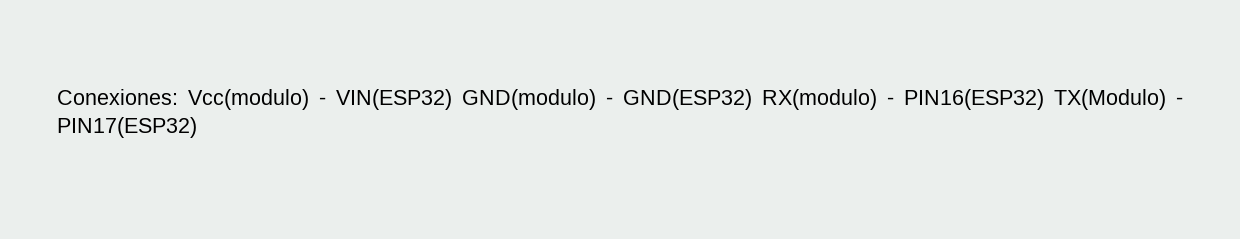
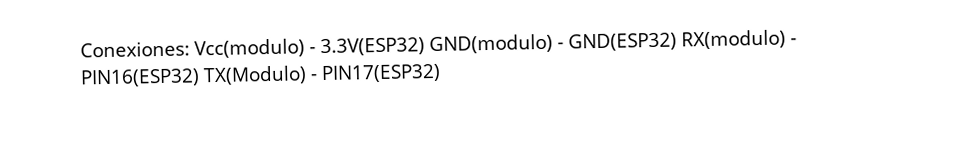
[336,89,452,110] VIN(ESP32) -> [320,37,425,57] 3.3V(ESP32)

